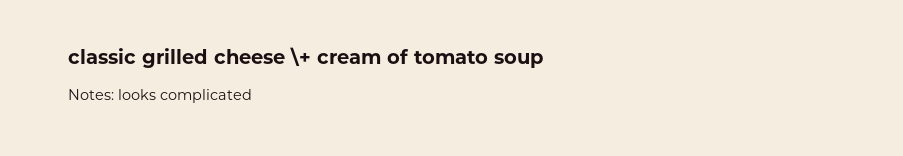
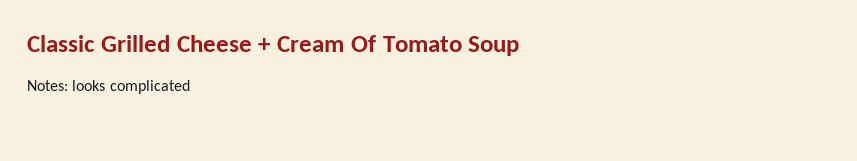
[68,47,543,68] classic grilled cheese \+ cream of tomato soup -> [27,35,520,56] Classic Grilled Cheese + Cream Of Tomato Soup

